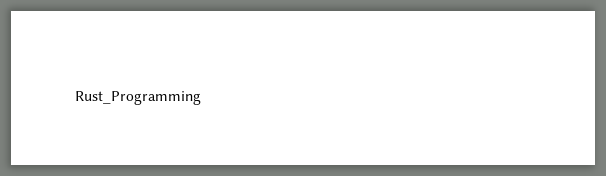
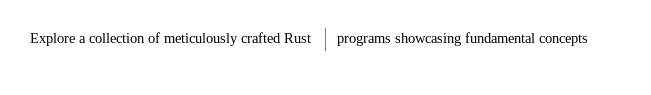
[75,91,201,105] Rust_Programming -> [30,32,588,46] Explore a collection of meticulously crafted Rust programs showcasing fundamental concepts

